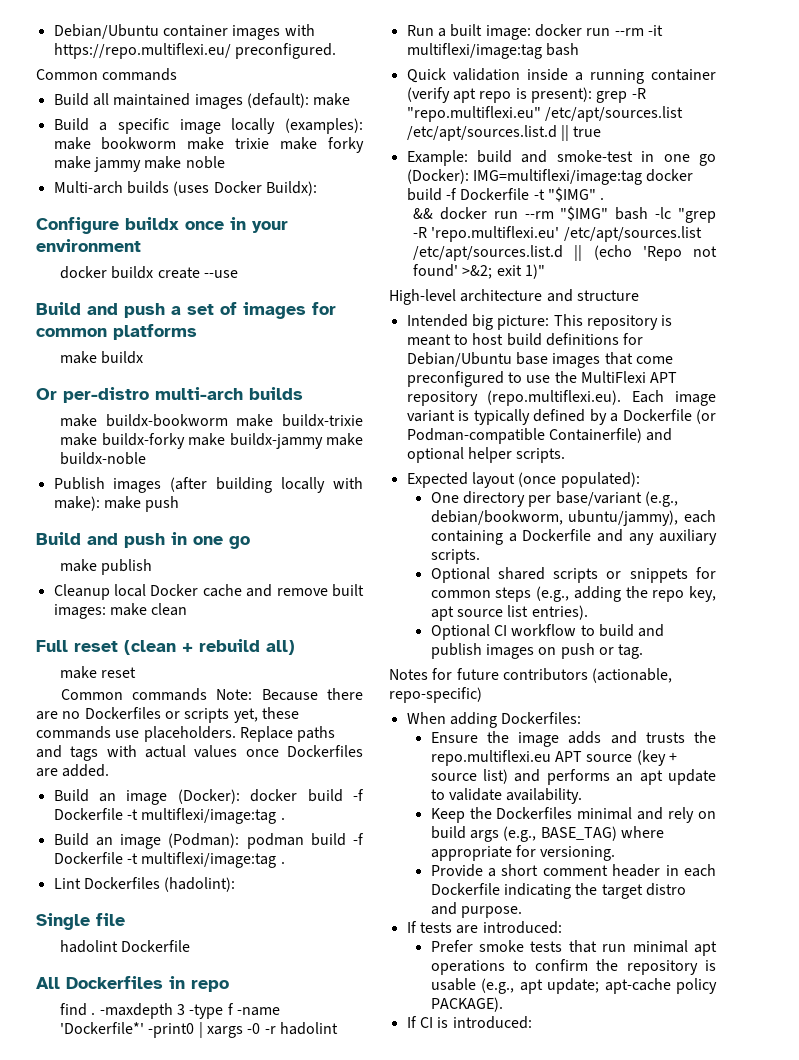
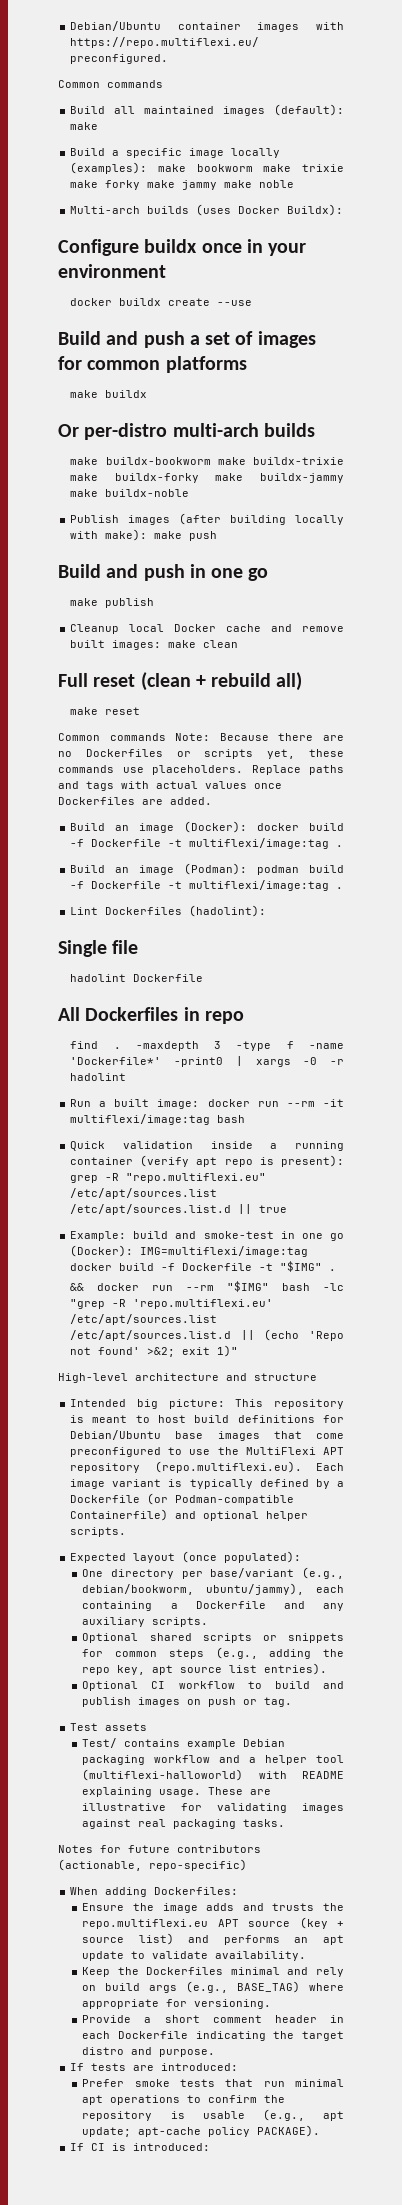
(644, 651) none -> [70,1723,148,1731] [82,1738,286,1749] [82,1755,344,1765] [82,1769,344,1781] [82,1787,272,1797] [82,1803,344,1813] [82,1819,286,1829] // Test assets // Test/ contains example Debian packaging workflow and a helper tool (multiflexi-halloworld) with README explaining usage. These are illustrative for validating images against real packaging tasks.

